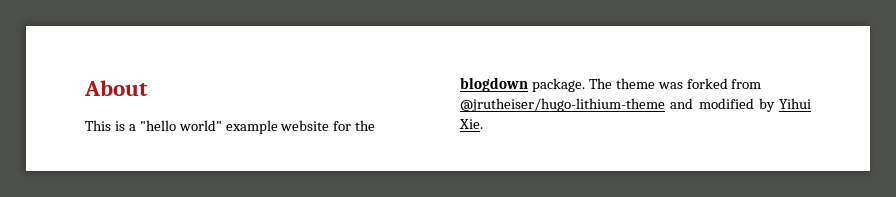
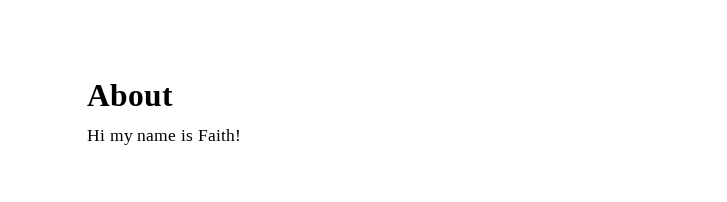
[85,120,376,134] [460,77,762,92] [460,98,811,112] [459,119,483,129] This is a "hello world" example website for the blogdown package. The theme was forked from @jrutheiser/hugo-lithium-theme and modified by Yihui Xie. -> [87,129,241,145] Hi my name is Faith!

